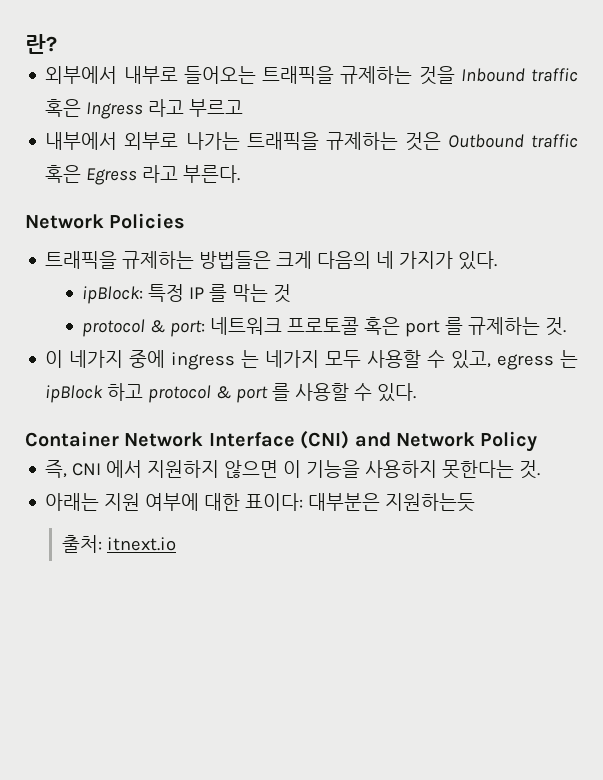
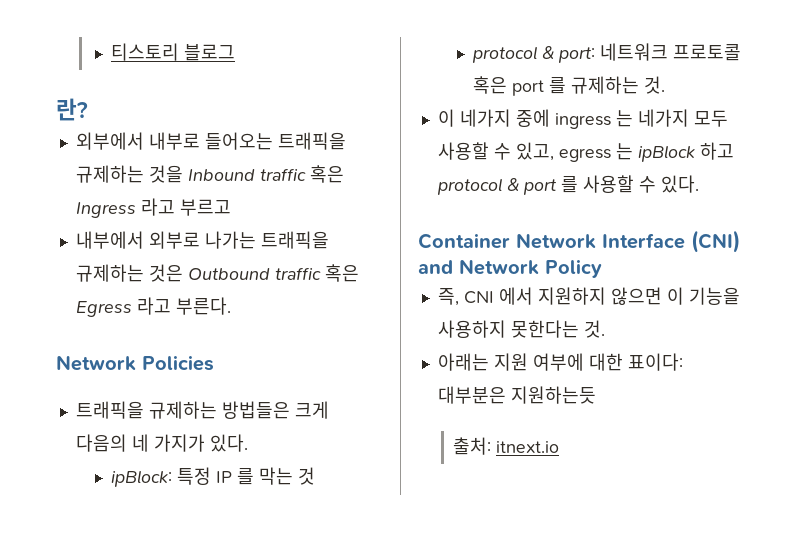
(25, 44) none -> [111,43,236,61] 티스토리 블로그 //

